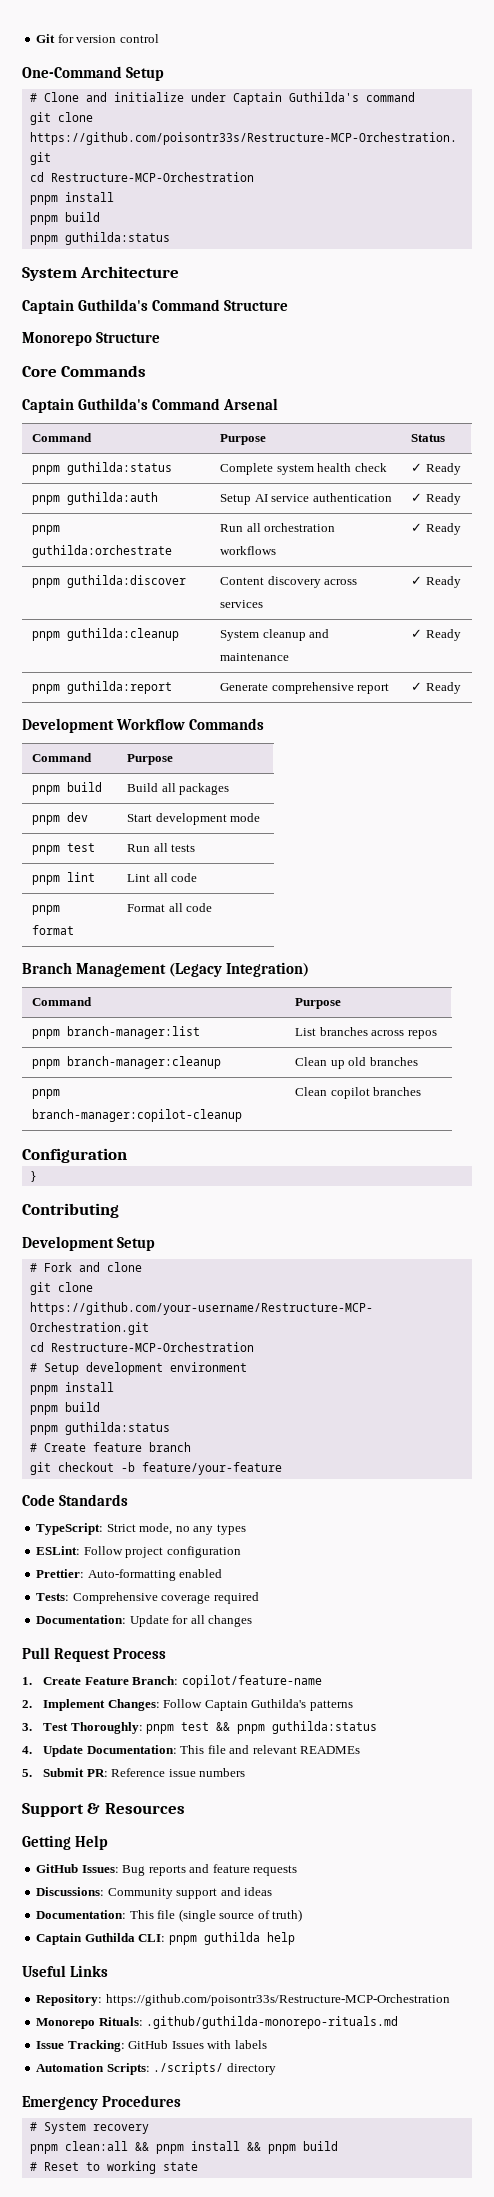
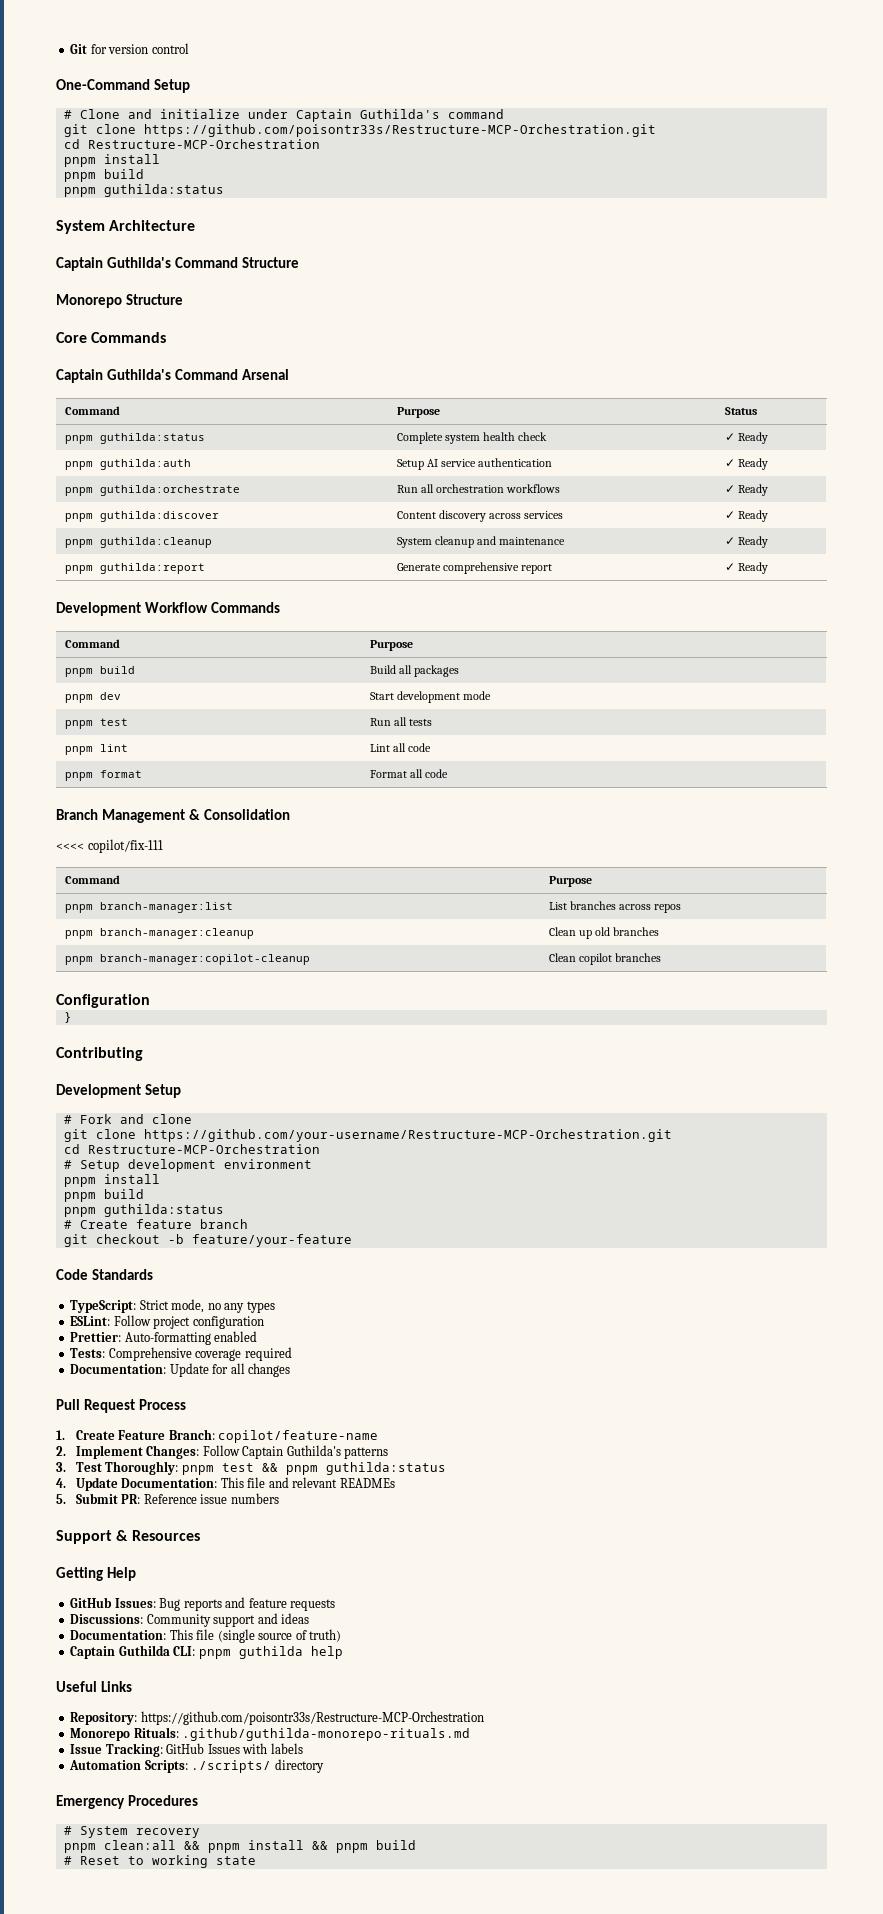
[168,962,309,977] (Legacy Integration) -> [188,809,290,820] [56,839,163,853] & Consolidation // <<<< copilot/fix-111

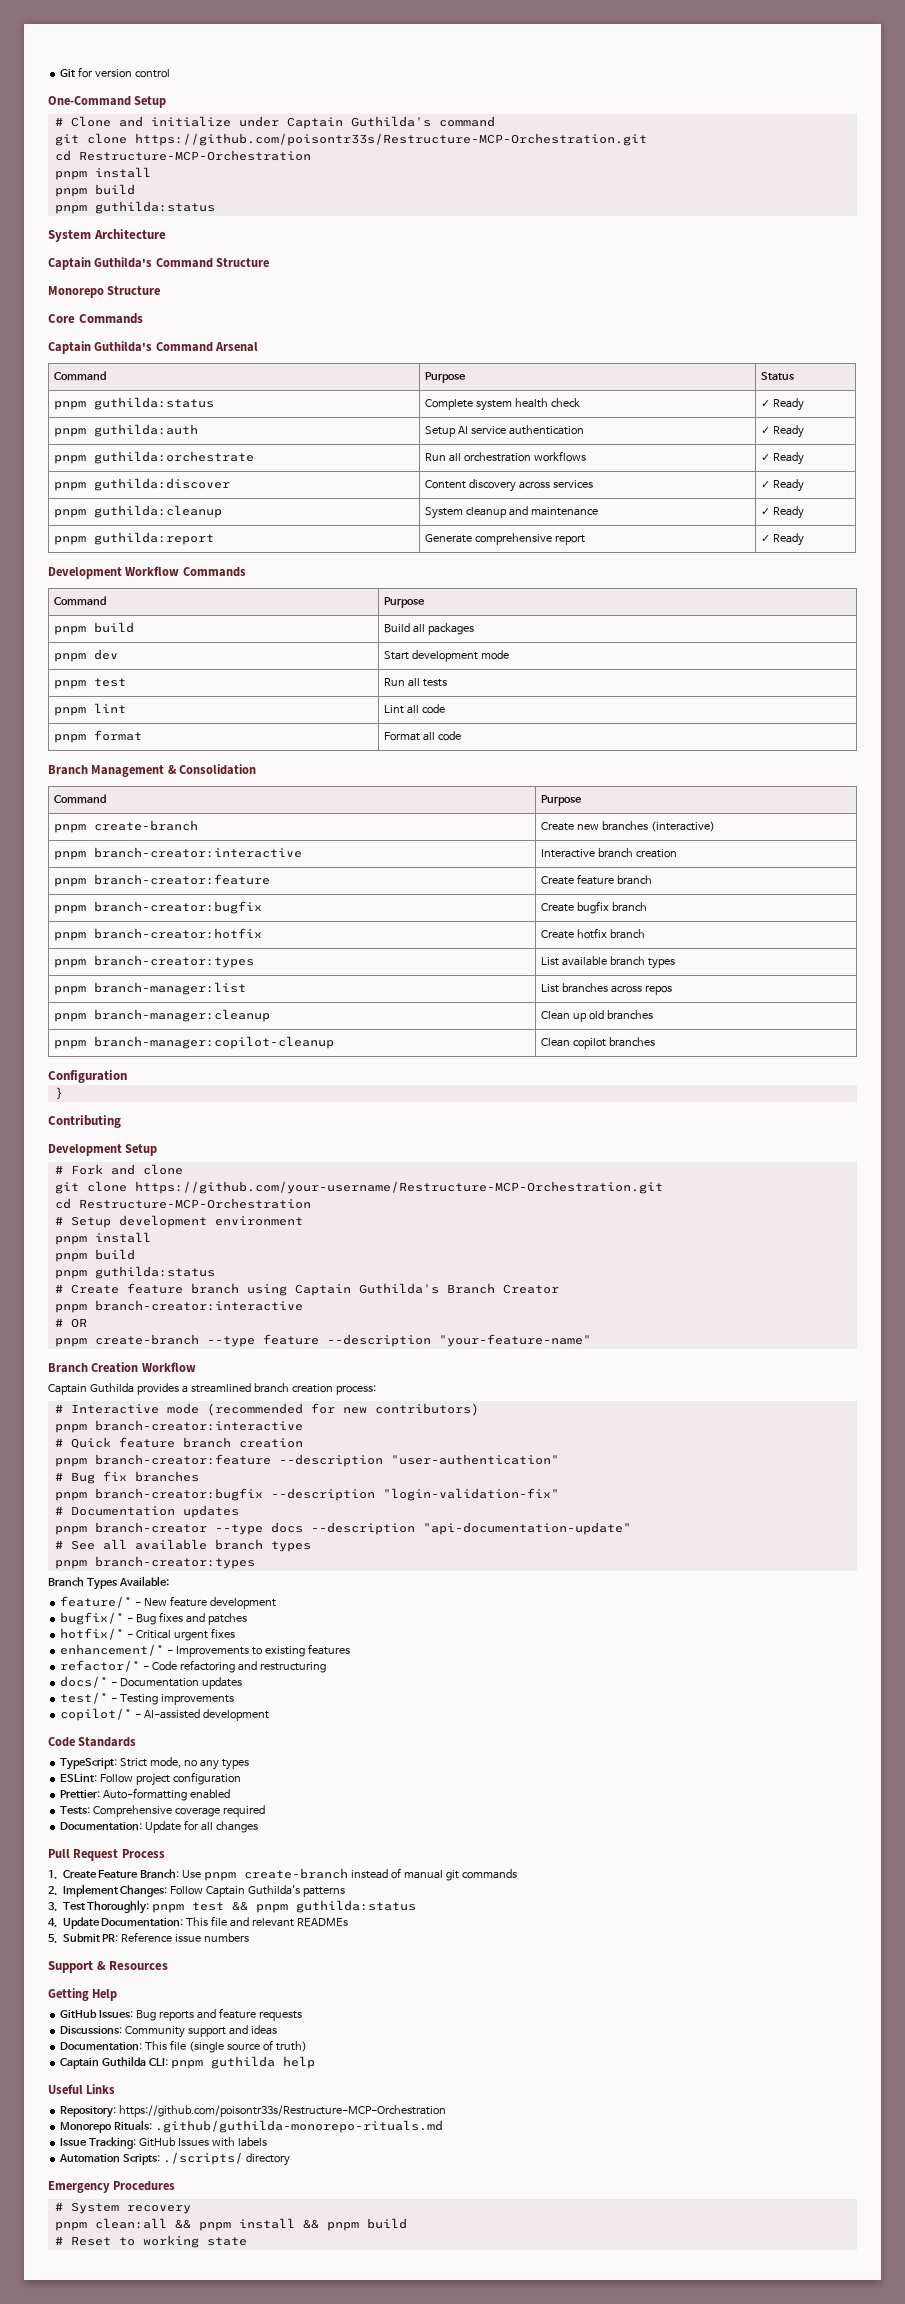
[56,839,163,853] [64,875,120,884] [548,876,592,887] // <<<< copilot/fix-111 // Command | Purpose -> [53,794,106,804] [540,795,582,806] [53,820,198,833] [540,821,715,832] [53,847,302,860] [540,848,677,858] [53,874,270,887] [540,874,652,885] [53,901,262,914] [540,901,647,914] [53,928,262,941] [540,928,645,939] [53,955,254,968] [540,956,675,969] // Command | Purpose // pnpm create-branch | Create new branches (interactive) // pnpm branch-creator:interactive | Interactive branch creation // pnpm branch-creator:feature | Create feature branch // pnpm branch-creator:bugfix | Create bugfix branch // pnpm branch-creator:hotfix | Create hotfix branch // pnpm branch-creator:types | List available branch types
[63,1234,352,1247] // git checkout -b feature/your-feature -> [246,1283,559,1296] [54,1300,303,1313] [54,1318,87,1328] [54,1334,591,1347] [48,1362,196,1373] [48,1383,376,1395] [54,1403,479,1416] [54,1420,303,1433] [54,1437,303,1449] [54,1454,559,1467] [54,1471,199,1484] [54,1488,559,1501] [54,1505,239,1518] [54,1522,631,1535] [54,1539,311,1552] [54,1556,255,1569] [48,1576,169,1590] [60,1596,276,1609] [60,1612,247,1625] [60,1628,235,1641] [60,1644,350,1657] [60,1660,326,1673] [60,1676,243,1689] [60,1692,235,1705] [60,1708,270,1721] using Captain Guthilda's Branch Creator // pnpm branch-creator:interactive // # OR // pnpm create-branch --type feature --description "your-feature-name" // Branch Creation Workflow // Captain Guthilda provides a streamlined branch creation process: // # Interactive mode (recommended for new contributors) // pnpm branch-creator:interactive // # Quick feature branch creation // pnpm branch-creator:feature --description "user-authentication" // # Bug fix branches // pnpm branch-creator:bugfix --description "login-validation-fix" // # Documentation updates // pnpm branch-creator --type docs --description "api-documentation-update" // # See all available branch types // pnpm branch-creator:types // Branch Types Available: // feature/* - New feature development // bugfix/* - Bug fixes and patches // hotfix/* - Critical urgent fixes // enhancement/* - Improvements to existing features // refactor/* - Code refactoring and restructuring // docs/* - Documentation updates // test/* - Testing improvements // copilot/* - AI-assisted development
[218,1430,379,1443] copilot/feature-name -> [182,1868,518,1881] Use pnpm create-branch instead of manual git commands

